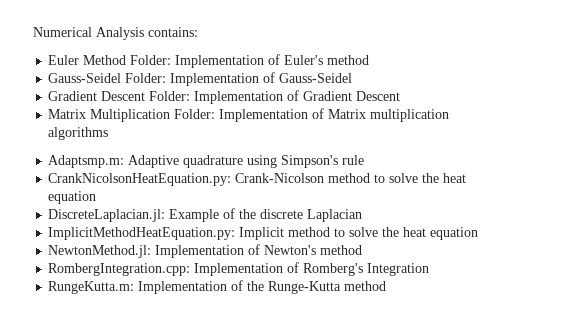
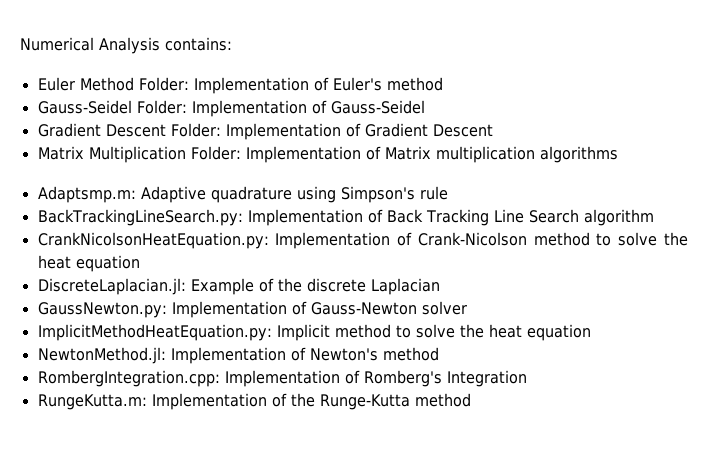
(365, 160) none -> [37,209,654,226] // BackTrackingLineSearch.py: Implementation of Back Tracking Line Search algorithm
(232, 179) none -> [275,232,413,249] Implementation of
(363, 215) none -> [37,301,467,318] // GaussNewton.py: Implementation of Gauss-Newton solver

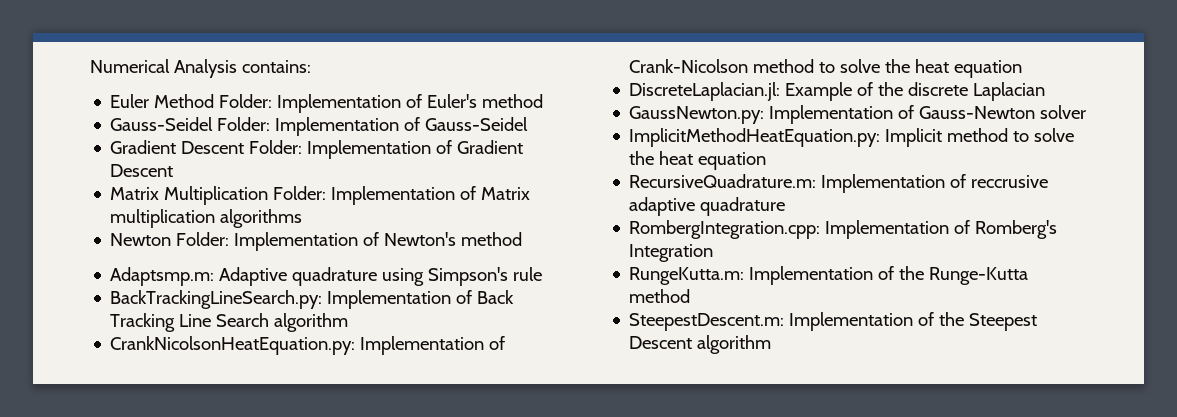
(618, 154) none -> [110,232,523,251] // Newton Folder: Implementation of Newton's method
[37,347,439,364] NewtonMethod.jl: Implementation of Newton's method -> [629,174,1049,193] [629,197,786,216] RecursiveQuadrature.m: Implementation of reccrusive adaptive quadrature
(471, 400) none -> [629,312,1038,331] [629,335,772,354] // SteepestDescent.m: Implementation of the Steepest Descent algorithm

